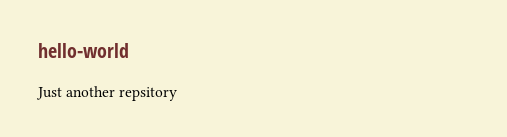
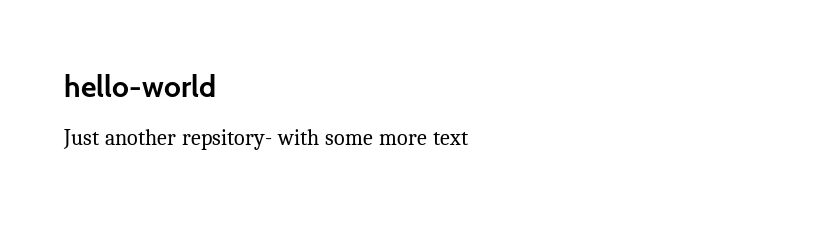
[119,87,178,101] repsitory -> [181,129,469,150] repsitory- with some more text

